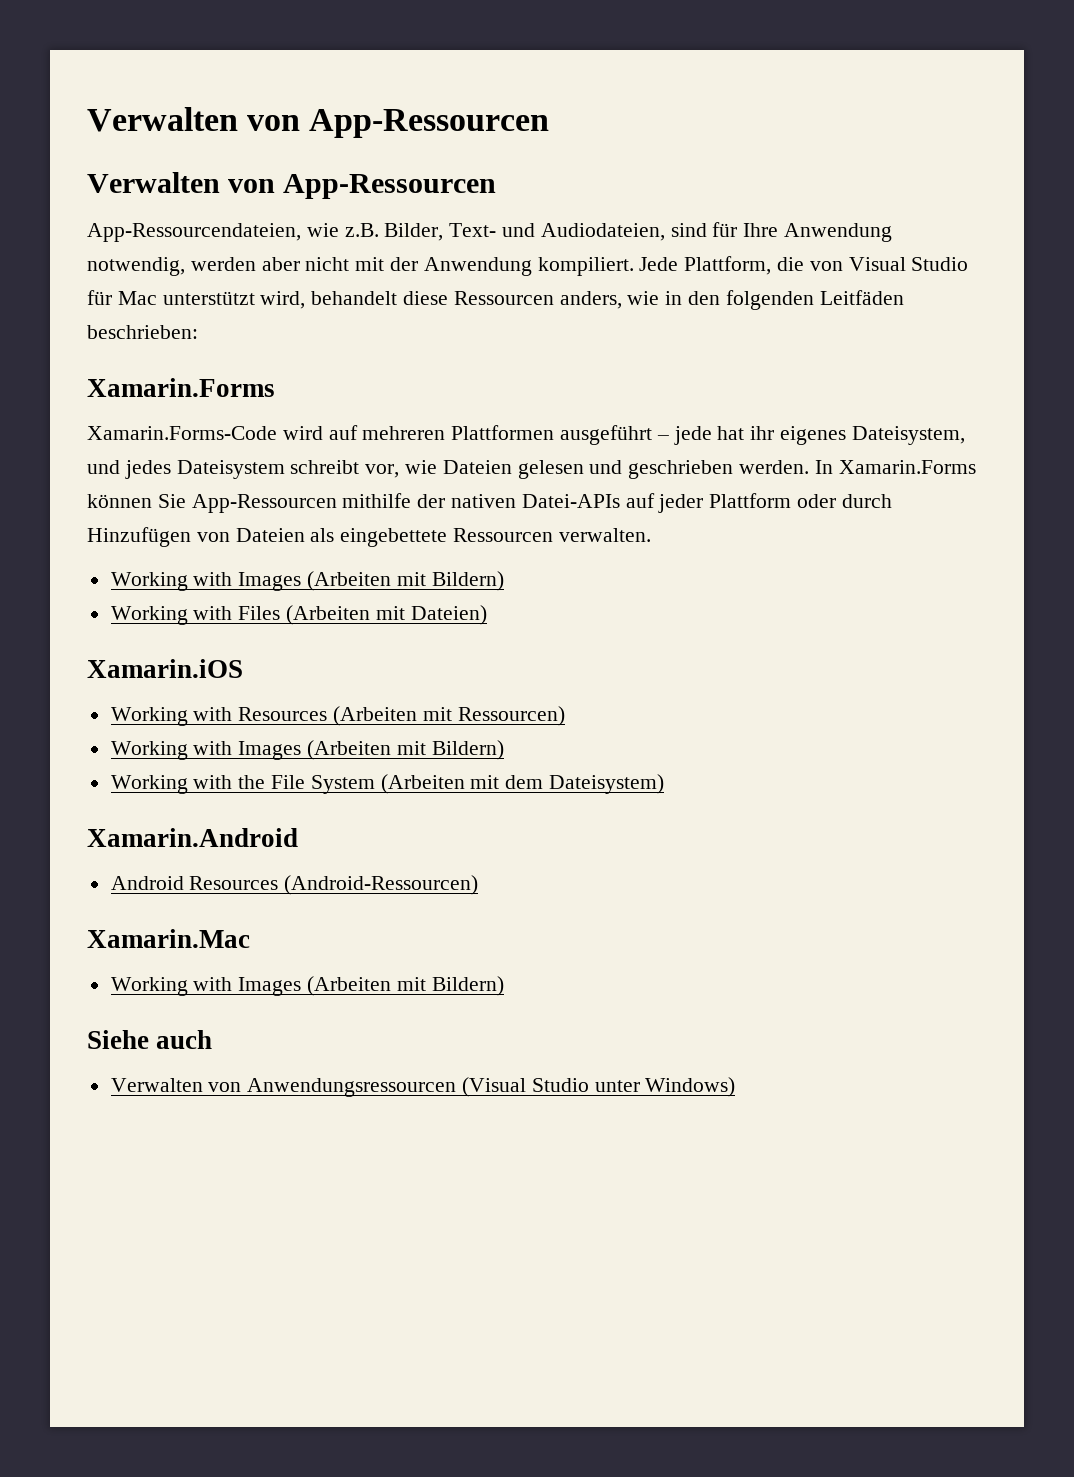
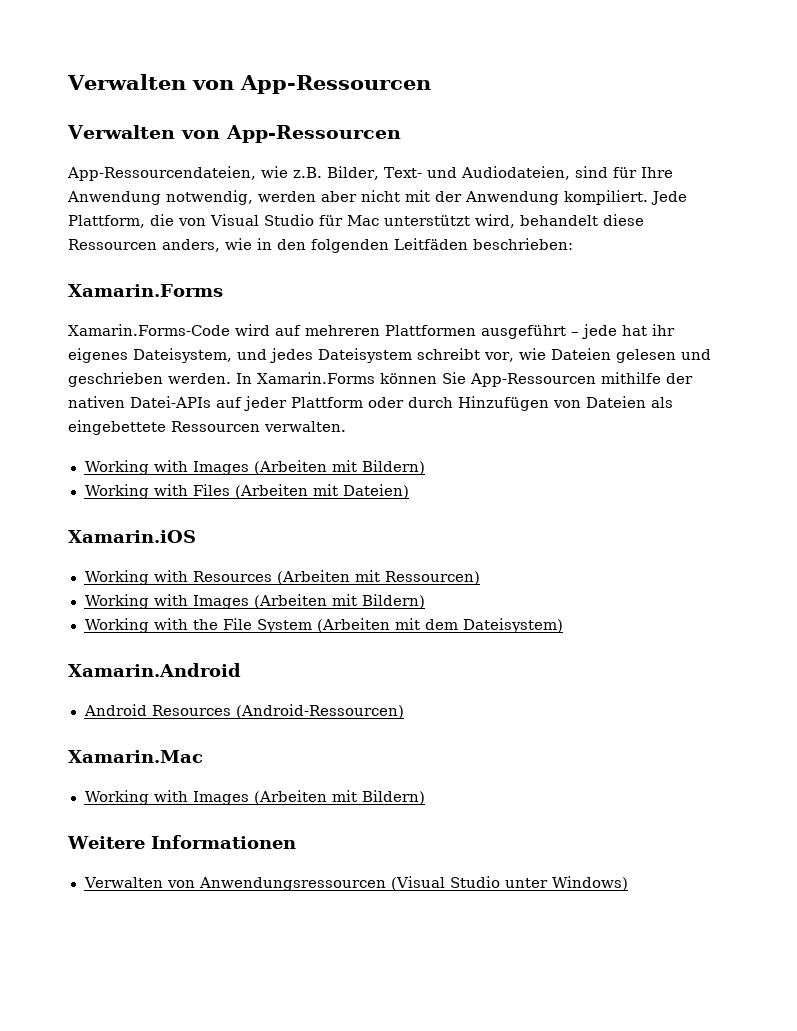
[87,1030,213,1049] Siehe auch -> [67,835,296,849] Weitere Informationen

